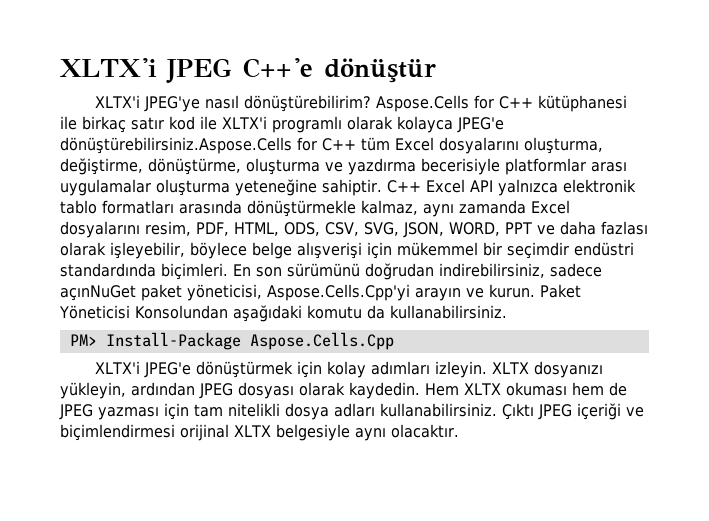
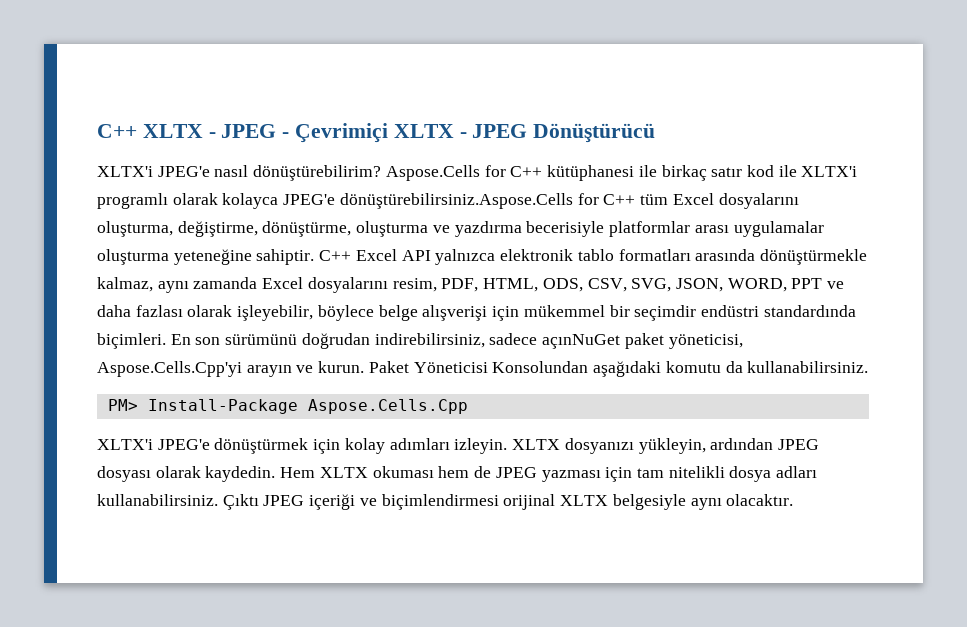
[60,58,436,84] [95,95,201,112] XLTX'i JPEG C++'e dönüştür // XLTX'i JPEG'ye -> [97,123,656,143] [97,166,210,177] C++ XLTX - JPEG - Çevrimiçi XLTX - JPEG Dönüştürücü // XLTX'i JPEG'e

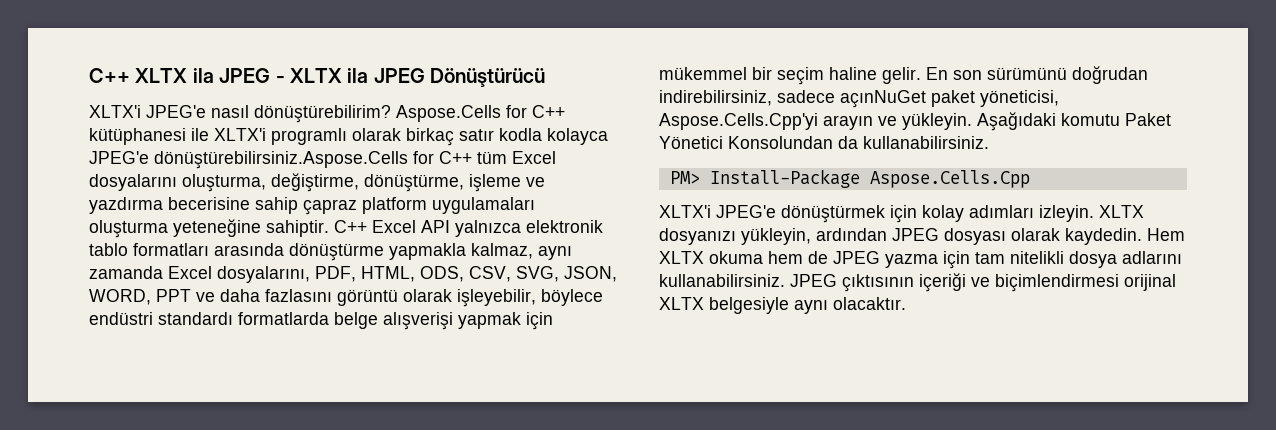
[208,132,216,138] - -> [192,68,214,83] ila
[295,123,467,143] Çevrimiçi XLTX - -> [290,68,369,83] XLTX ila
[661,165,858,181] [97,193,218,209] birkaç satır kod ile XLTX'i programlı olarak -> [214,128,542,146] XLTX'i programlı olarak birkaç satır kodla
[356,221,429,237] oluşturma -> [469,174,521,192] işleme
[526,221,824,237] becerisiyle platformlar arası uygulamalar -> [168,197,535,215] becerisine sahip çapraz platform uygulamaları
[759,249,867,265] dönüştürmekle -> [289,243,466,261] dönüştürme yapmakla
[307,277,437,293] dosyalarını resim, -> [217,266,310,283] dosyalarını,
[135,305,183,317] fazlası -> [265,289,398,306] fazlasını görüntü
(374, 313) none -> [89,312,329,325] endüstri standardı formatlarda
(488, 313) none -> [458,312,521,329] yapmak
[634,305,856,321] [97,333,166,349] seçimdir endüstri standardında biçimleri. -> [777,67,921,85] seçim haline gelir.
[318,361,721,377] kurun. Paket Yöneticisi Konsolundan aşağıdaki komutu -> [902,112,1171,131] [659,136,833,149] yükleyin. Aşağıdaki komutu Paket Yönetici Konsolundan
[372,466,434,478] okuması -> [709,251,763,264] okuma
[541,470,601,482] yazması -> [885,254,938,268] yazma
[776,466,818,478] [97,494,305,510] adları kullanabilirsiniz. Çıktı JPEG -> [1122,251,1182,264] [659,274,914,292] adlarını kullanabilirsiniz. JPEG çıktısının

